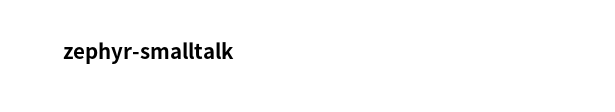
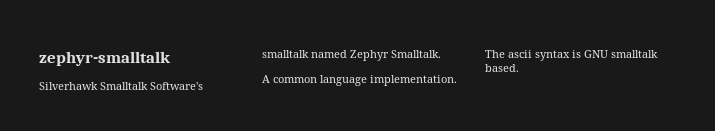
(234, 53) none -> [39,82,203,90] [262,50,441,61] [262,75,457,86] [485,50,658,61] [485,64,519,72] // Silverhawk Smalltalk Software's smalltalk named Zephyr Smalltalk. // A common language implementation. The ascii syntax is GNU smalltalk based.

